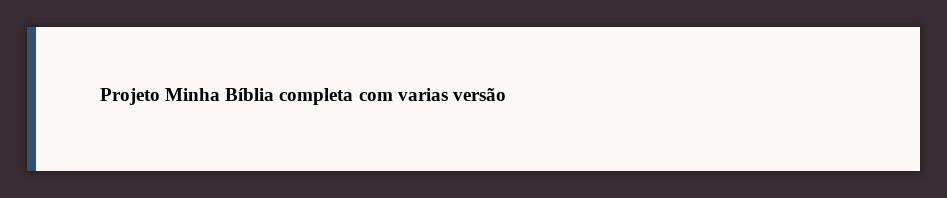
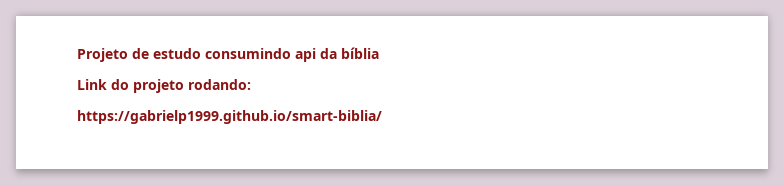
[165,88,506,105] Minha Bíblia completa com varias versão -> [132,47,379,62] [77,79,251,93] [77,110,382,124] de estudo consumindo api da bíblia // Link do projeto rodando: // https://gabrielp1999.github.io/smart-biblia/

